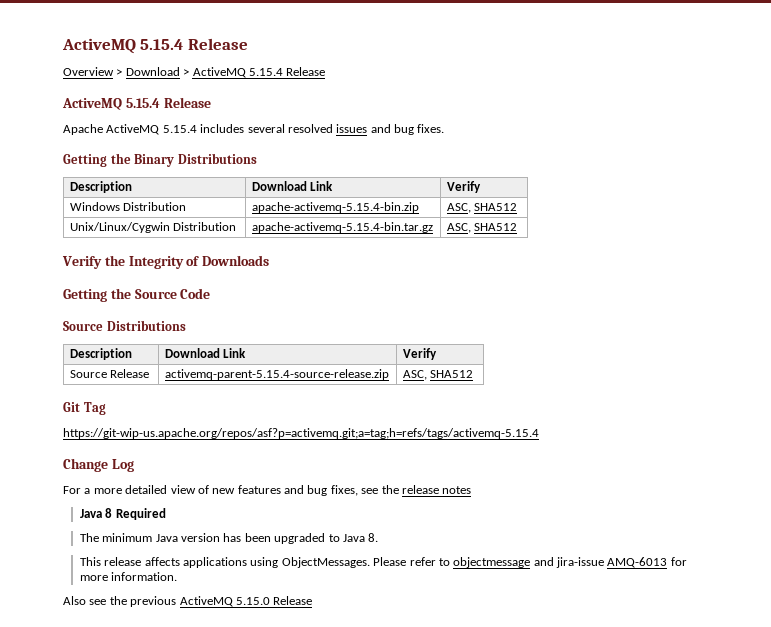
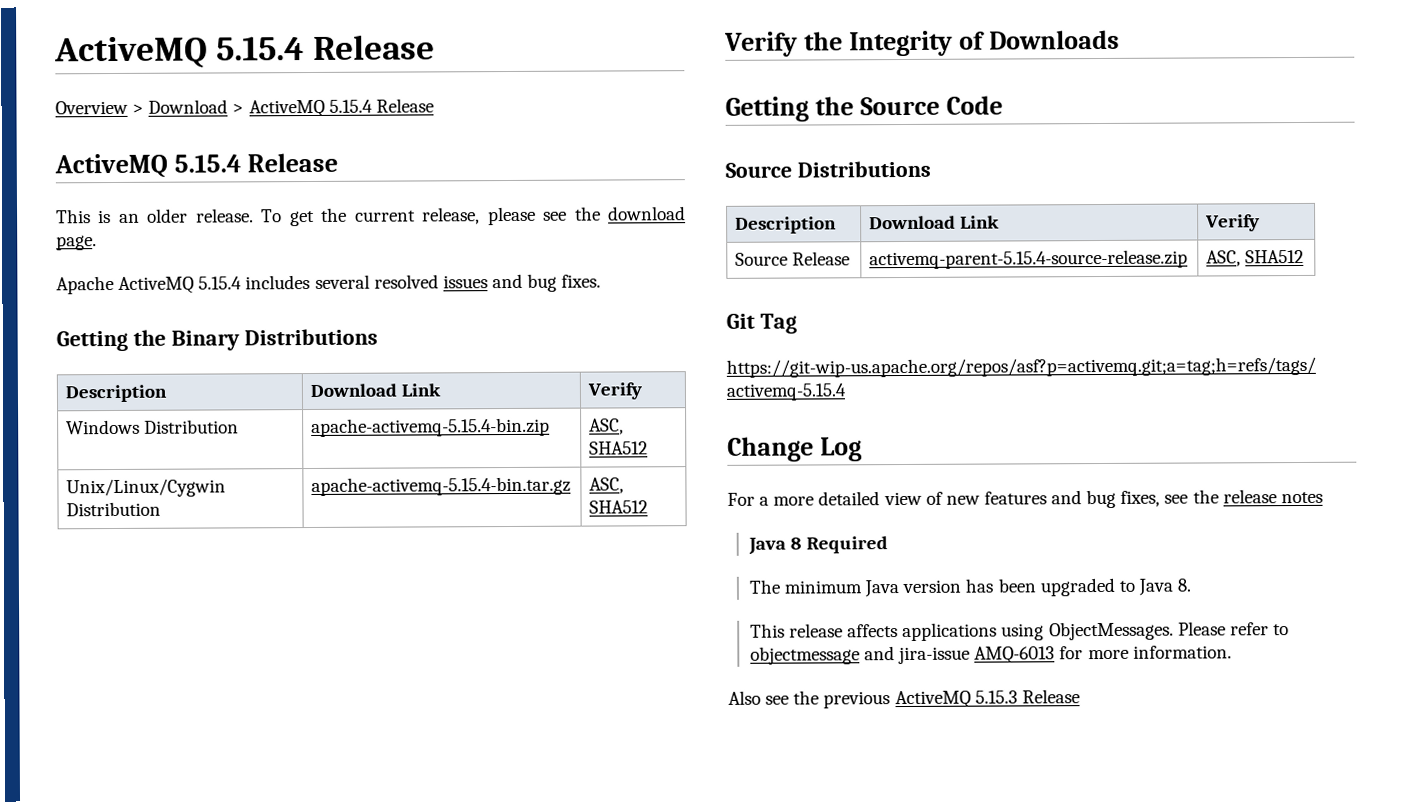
(211, 102) none -> [56,206,686,227] [56,235,97,251] // This is an older release. To get the current release, please see the download page.
[235,597,270,605] 5.15.0 -> [974,690,1018,704] 5.15.3

